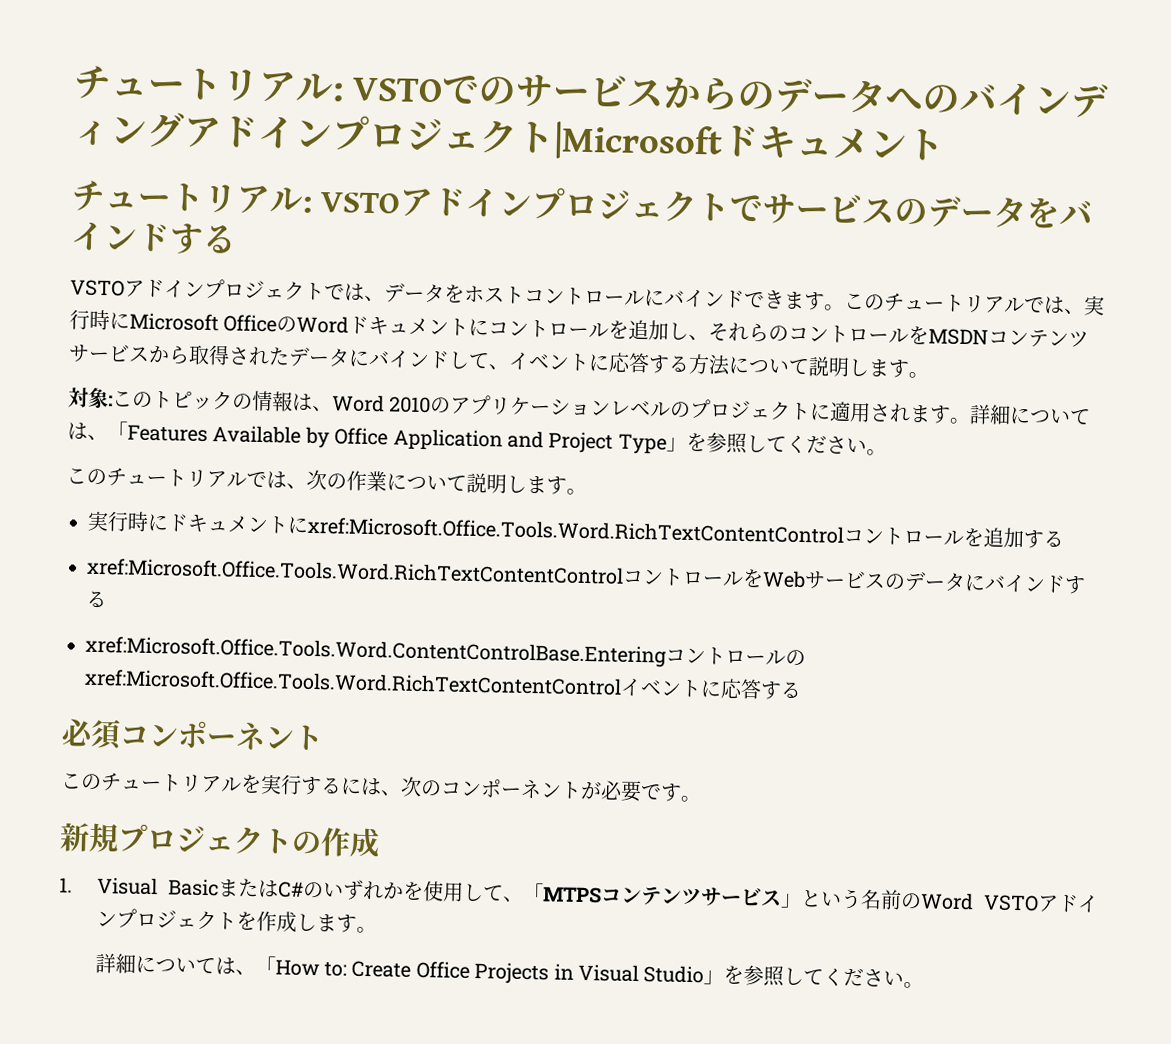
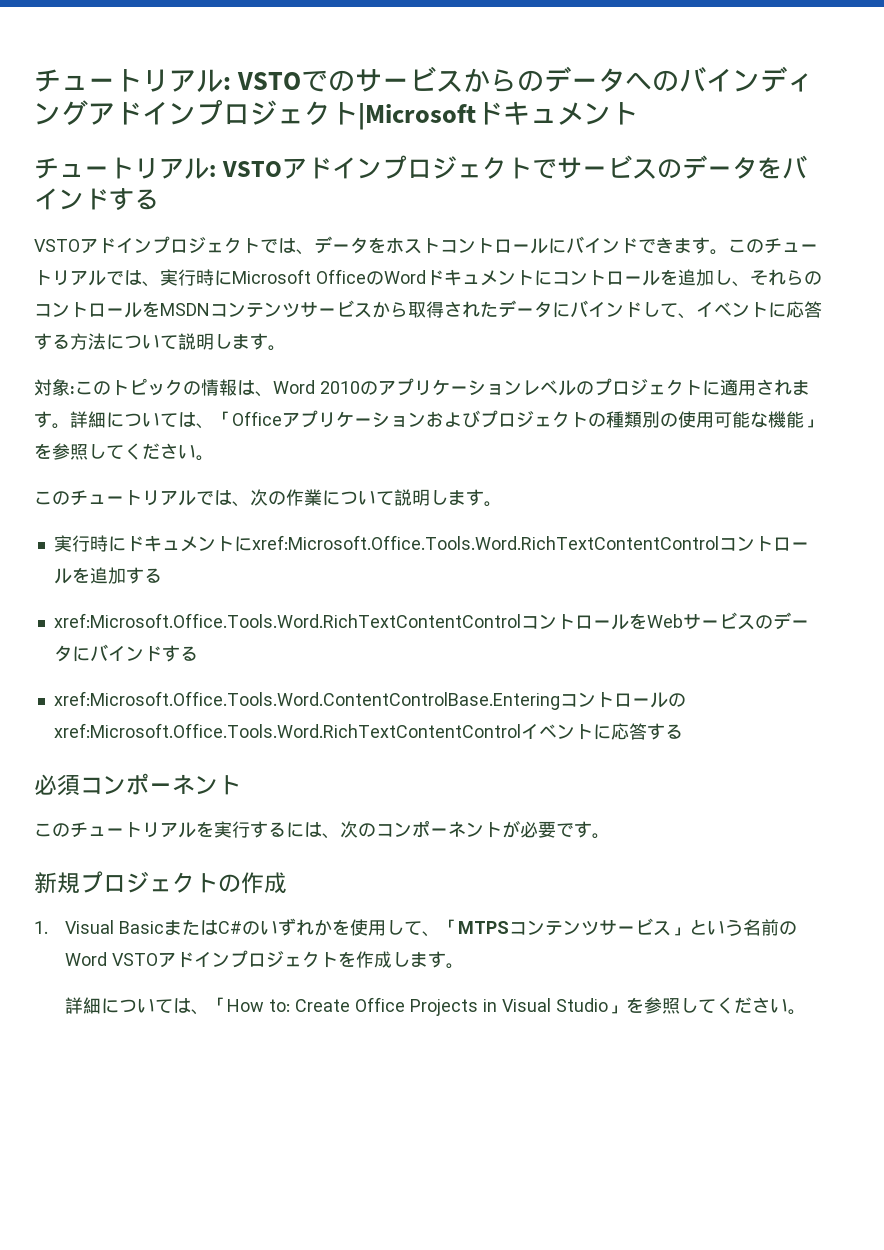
[127,424,667,455] Features Available by Office Application and Project Type -> [232,410,804,428] Officeアプリケーションおよびプロジェクトの種類別の使用可能な機能

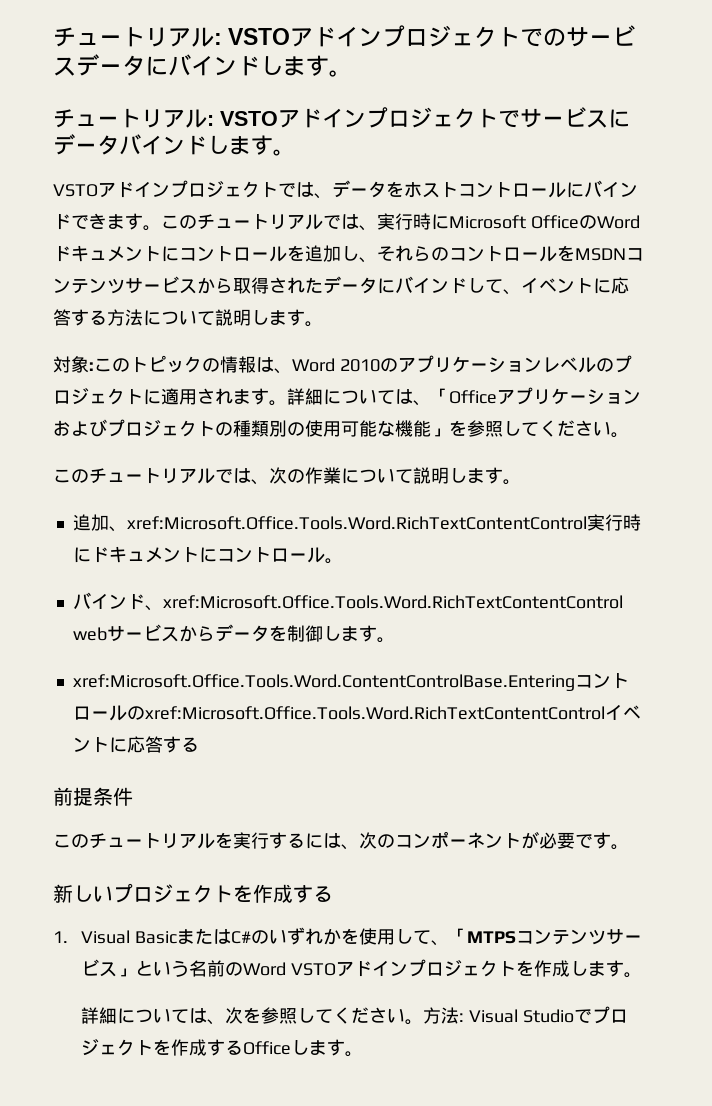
[34,66,815,92] [34,99,638,130] チュートリアル: VSTOでのサービスからのデータへのバインディングアドインプロジェクト|Microsoftドキュメント -> [53,25,636,47] [53,54,352,77] チュートリアル: VSTOアドインプロジェクトでのサービスデータにバインドします。
[656,155,807,179] [34,188,159,211] のデータをバインドする -> [608,109,630,128] [53,134,295,156] にデータバインドします。
(502, 504) none -> [72,514,587,532] 追加、xref:Microsoft.Office.Tools.Word.RichTextContentControl
[251,535,809,552] [53,567,162,584] [53,612,809,630] [53,644,198,662] xref:Microsoft.Office.Tools.Word.RichTextContentControlコントロールを追加する // xref:Microsoft.Office.Tools.Word.RichTextContentControlコントロールをWebサービスのデータにバインドする -> [216,547,343,564] [72,592,623,611] [72,624,395,643] コントロール。 // バインド、xref:Microsoft.Office.Tools.Word.RichTextContentControl webサービスからデータを制御します。
[34,773,241,796] 必須コンポーネント -> [53,787,133,806] 前提条件
[57,871,287,894] 規プロジェクトの作成 -> [73,883,333,903] しいプロジェクトを作成する
[208,997,806,1016] 「How to: Create Office Projects in Visual Studio」を参照してください。 -> [224,1006,628,1025] [80,1039,363,1057] 次を参照してください。方法: Visual Studioでプロジェクトを作成するOfficeします。

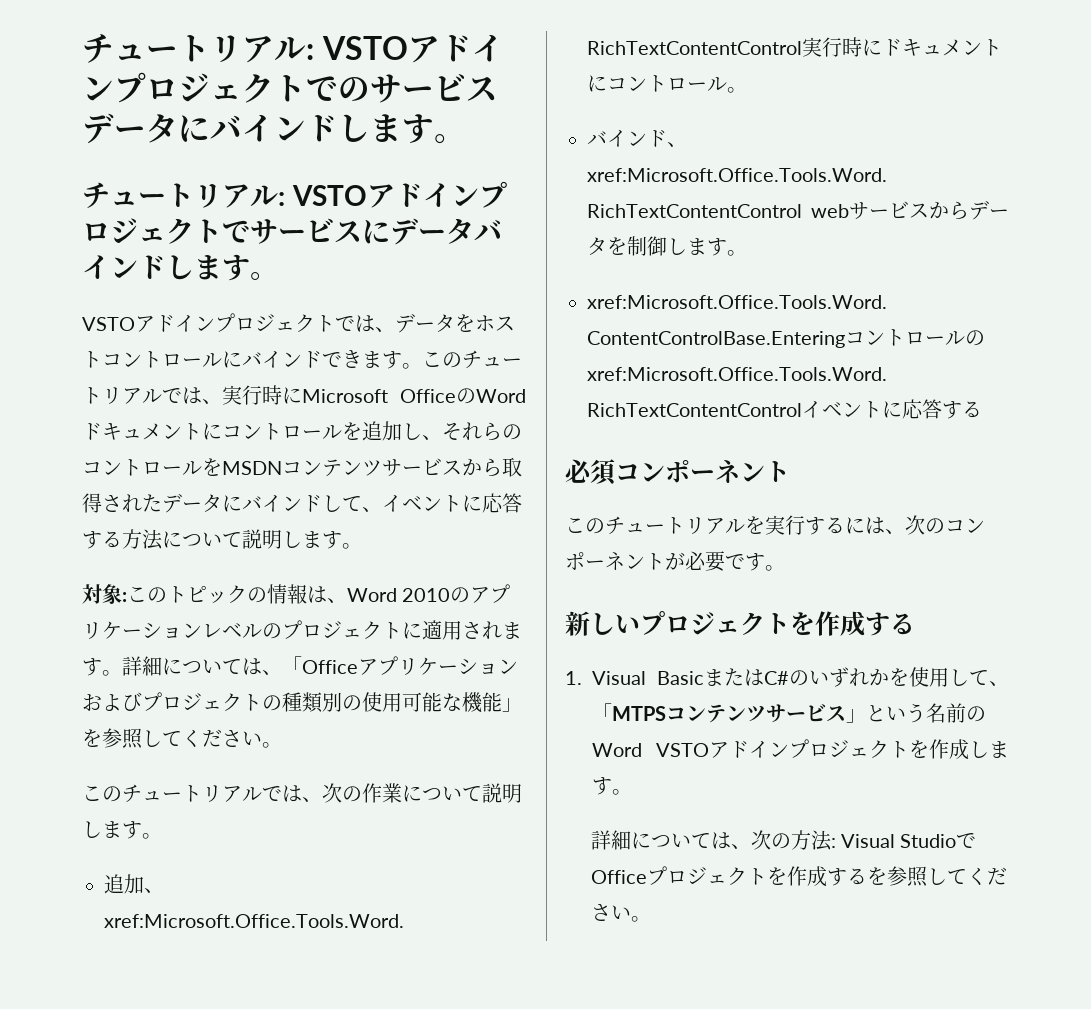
[53,787,133,806] 前提条件 -> [565,459,790,485] 必須コンポーネント
[242,1007,423,1025] を参照してください。 -> [770,833,791,849] の
[591,1006,628,1024] [80,1039,345,1056] プロジェクトを作成するOfficeします -> [590,866,1007,887] [590,904,631,921] Officeプロジェクトを作成するを参照してください

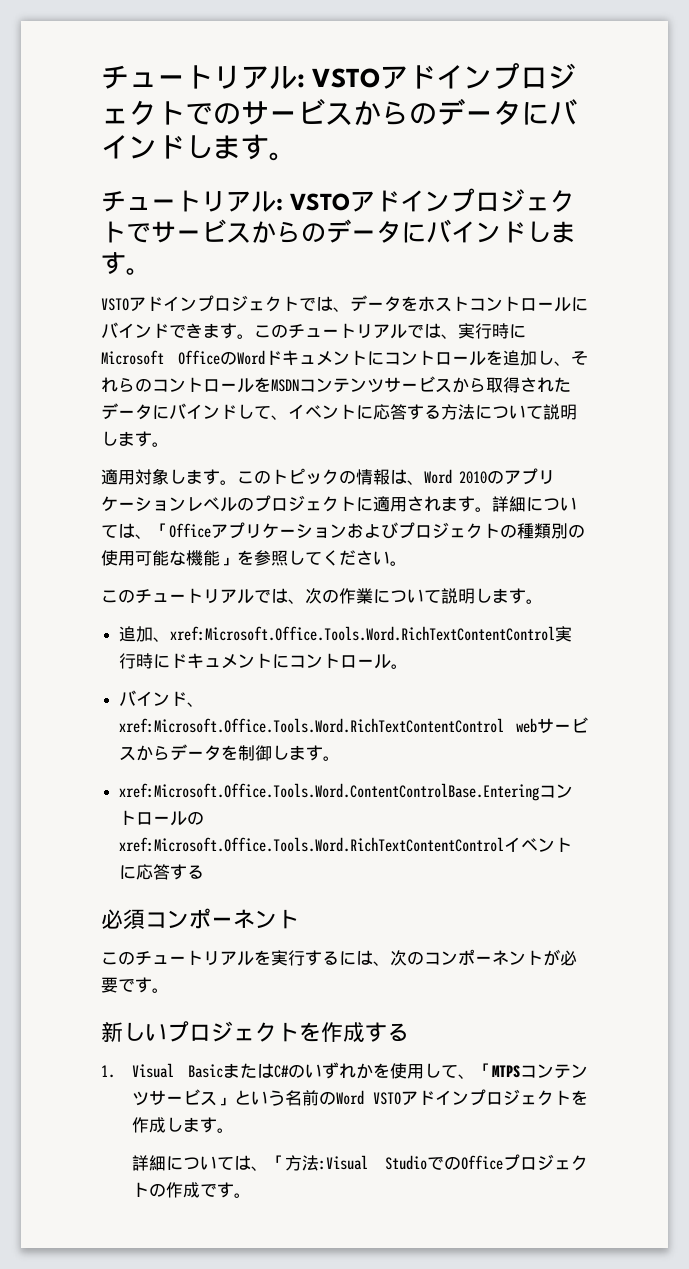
(498, 89) none -> [353,101,437,125] からの
[362,218,474,245] にデータ -> [251,219,426,243] からのデータに
[82,584,127,604] 対象: -> [101,468,237,485] 適用対象します。
[750,830,977,851] [590,866,1007,887] [590,904,631,921] 次の方法: Visual StudioでOfficeプロジェクトを作成するを参照してください -> [268,1154,588,1171] [132,1182,235,1198] 「方法:Visual StudioでのOfficeプロジェクトの作成です

